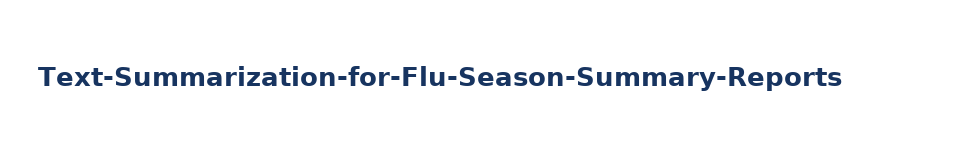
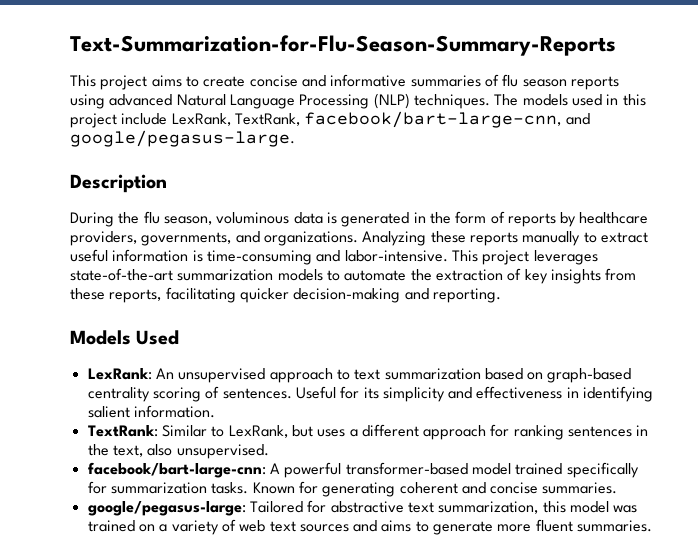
(842, 78) none -> [70,74,619,90] [70,93,646,109] [70,111,590,128] [70,130,295,147] [70,174,167,193] [70,211,649,227] [70,231,648,246] [70,249,598,265] [70,268,637,284] [70,287,501,303] [70,330,180,345] [87,368,632,383] [87,386,654,402] [87,405,215,418] [87,424,649,440] [87,444,269,459] [87,462,639,478] [87,481,618,497] [87,500,638,516] [87,519,653,535] // This project aims to create concise and informative summaries of flu season reports using advanced Natural Language Processing (NLP) techniques. The models used in this project include LexRank, TextRank, facebook/bart-large-cnn, and google/pegasus-large. // Description // During the flu season, voluminous data is generated in the form of reports by healthcare providers, governments, and organizations. Analyzing these reports manually to extract useful information is time-consuming and labor-intensive. This project leverages state-of-the-art summarization models to automate the extraction of key insights from these reports, facilitating quicker decision-making and reporting. // Models Used // LexRank: An unsupervised approach to text summarization based on graph-based centrality scoring of sentences. Useful for its simplicity and effectiveness in identifying salient information. // TextRank: Similar to LexRank, but uses a different approach for ranking sentences in the text, also unsupervised. // facebook/bart-large-cnn: A powerful transformer-based model trained specifically for summarization tasks. Known for generating coherent and concise summaries. // google/pegasus-large: Tailored for abstractive text summarization, this model was trained on a variety of web text sources and aims to generate more fluent summaries.

